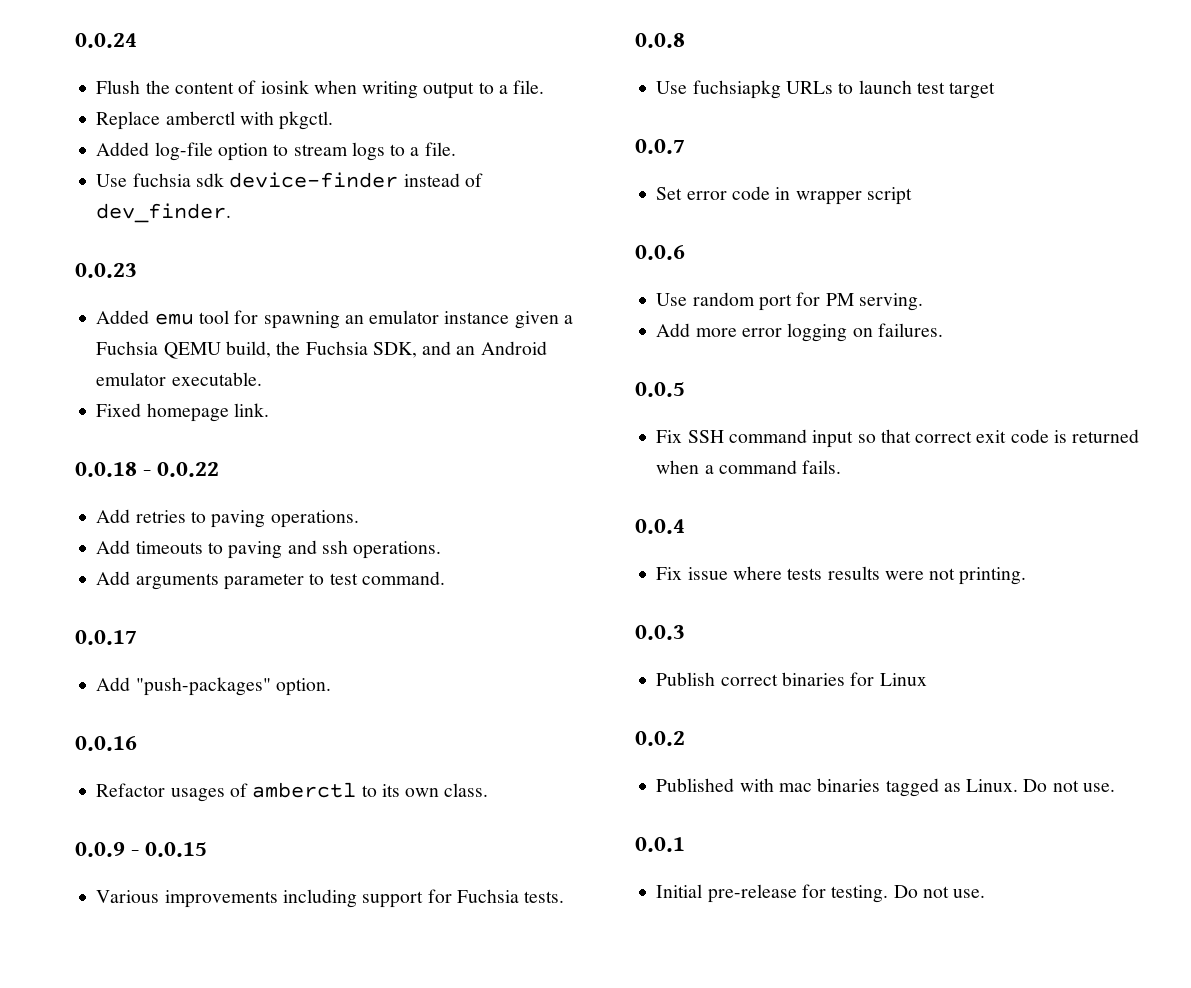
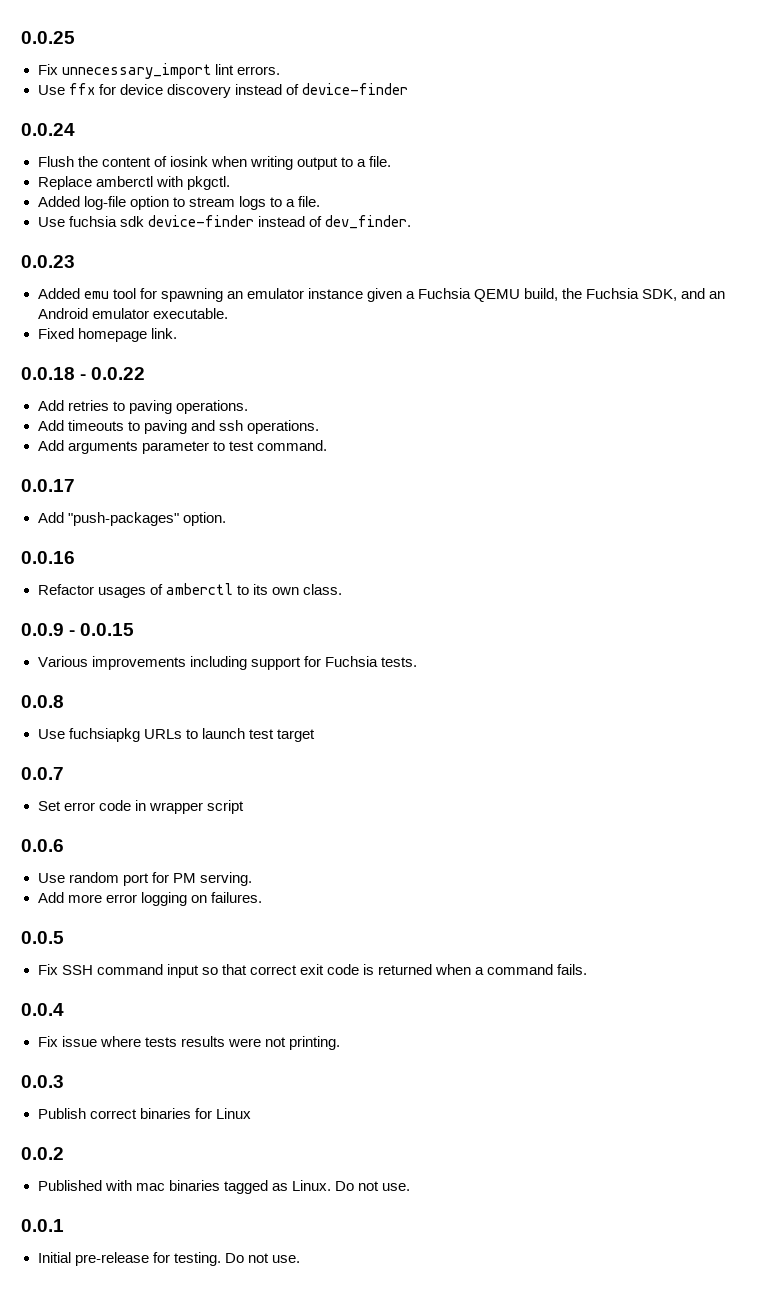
(75, 40) none -> [21,31,75,44] [37,63,280,79] [37,83,408,98] 0.0.25 // Fix unnecessary_import lint errors. // Use ffx for device discovery instead of device-finder //

